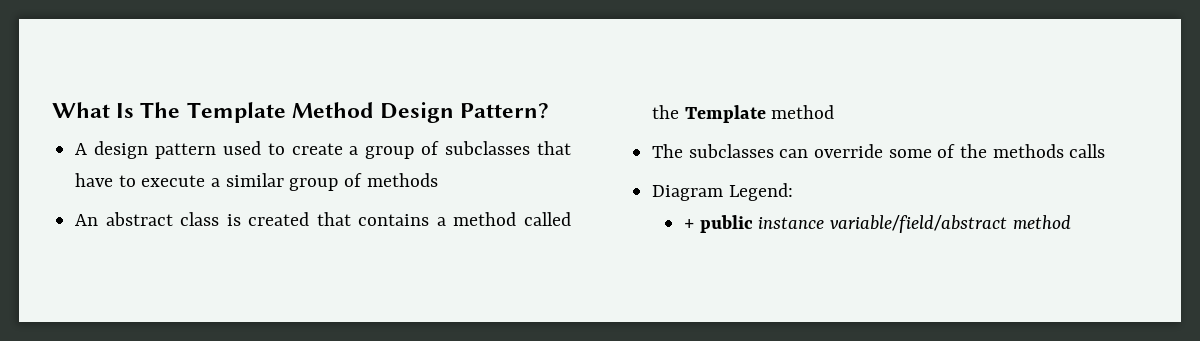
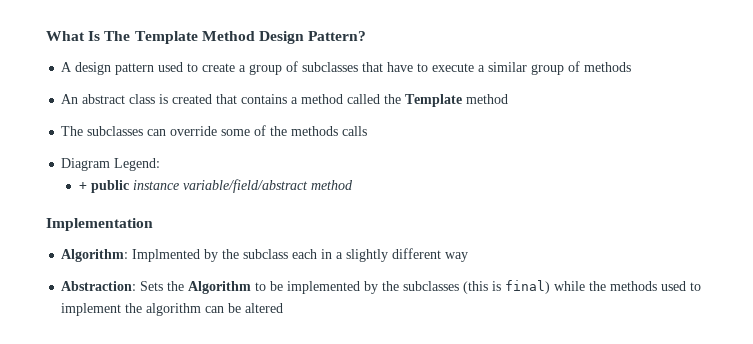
(1071, 222) none -> [46,218,153,231] [61,248,469,262] [61,280,702,294] [61,303,284,316] // Implementation // Algorithm: Implmented by the subclass each in a slightly different way // Abstraction: Sets the Algorithm to be implemented by the subclasses (this is final) while the methods used to implement the algorithm can be altered

